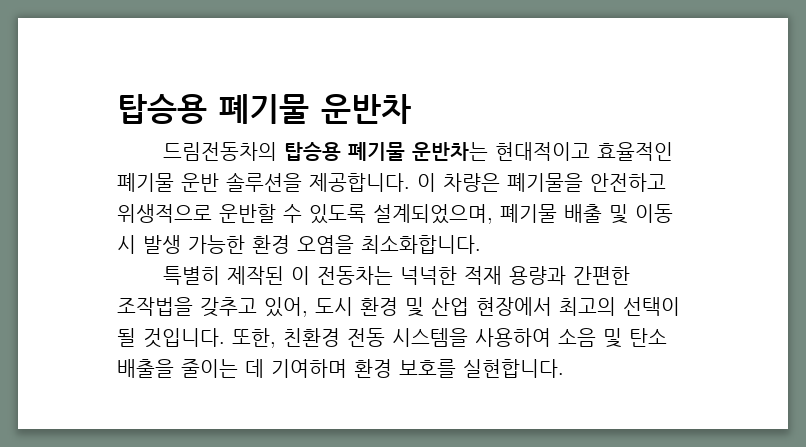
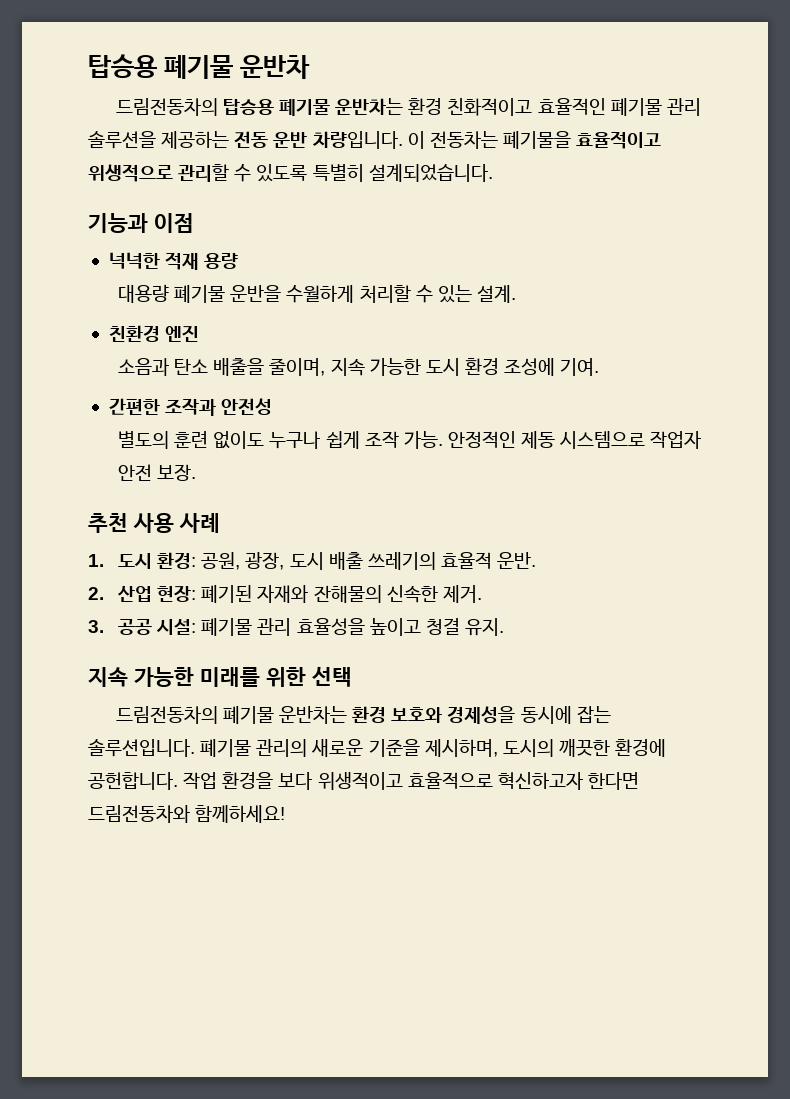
[494,142,673,161] [117,172,666,192] [117,204,673,224] [117,235,481,254] [162,266,630,285] [117,297,680,317] [117,328,667,348] [117,359,564,378] 현대적이고 효율적인 폐기물 운반 솔루션을 제공합니다. 이 차량은 폐기물을 안전하고 위생적으로 운반할 수 있도록 설계되었으며, 폐기물 배출 및 이동 시 발생 가능한 환경 오염을 최소화합니다. // 특별히 제작된 이 전동차는 넉넉한 적재 용량과 간편한 조작법을 갖추고 있어, 도시 환경 및 산업 현장에서 최고의 선택이 될 것입니다. 또한, 친환경 전동 시스템을 사용하여 소음 및 탄소 배출을 줄이는 데 기여하며 환경 보호를 실현합니다. -> [408,98,701,116] [88,131,662,149] [88,164,493,182] [88,213,194,233] [108,252,239,270] [118,284,516,303] [108,325,200,342] [118,358,600,376] [108,398,273,416] [118,431,702,449] [118,464,197,481] [88,513,220,533] [88,552,537,570] [88,585,482,603] [88,618,504,636] [88,666,352,687] [115,706,611,724] [88,739,667,757] [88,772,639,790] [88,805,286,823] 환경 친화적이고 효율적인 폐기물 관리 솔루션을 제공하는 전동 운반 차량입니다. 이 전동차는 폐기물을 효율적이고 위생적으로 관리할 수 있도록 특별히 설계되었습니다. // 기능과 이점 // 넉넉한 적재 용량 // 대용량 폐기물 운반을 수월하게 처리할 수 있는 설계. // 친환경 엔진 // 소음과 탄소 배출을 줄이며, 지속 가능한 도시 환경 조성에 기여. // 간편한 조작과 안전성 // 별도의 훈련 없이도 누구나 쉽게 조작 가능. 안정적인 제동 시스템으로 작업자 안전 보장. // 추천 사용 사례 // 1. 도시 환경: 공원, 광장, 도시 배출 쓰레기의 효율적 운반. // 2. 산업 현장: 폐기된 자재와 잔해물의 신속한 제거. // 3. 공공 시설: 폐기물 관리 효율성을 높이고 청결 유지. // 지속 가능한 미래를 위한 선택 // 드림전동차의 폐기물 운반차는 환경 보호와 경제성을 동시에 잡는 솔루션입니다. 폐기물 관리의 새로운 기준을 제시하며, 도시의 깨끗한 환경에 공헌합니다. 작업 환경을 보다 위생적이고 효율적으로 혁신하고자 한다면 드림전동차와 함께하세요!

